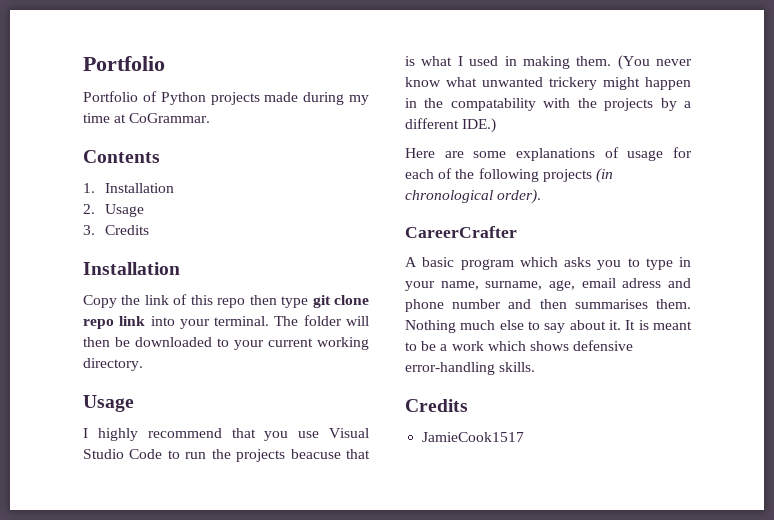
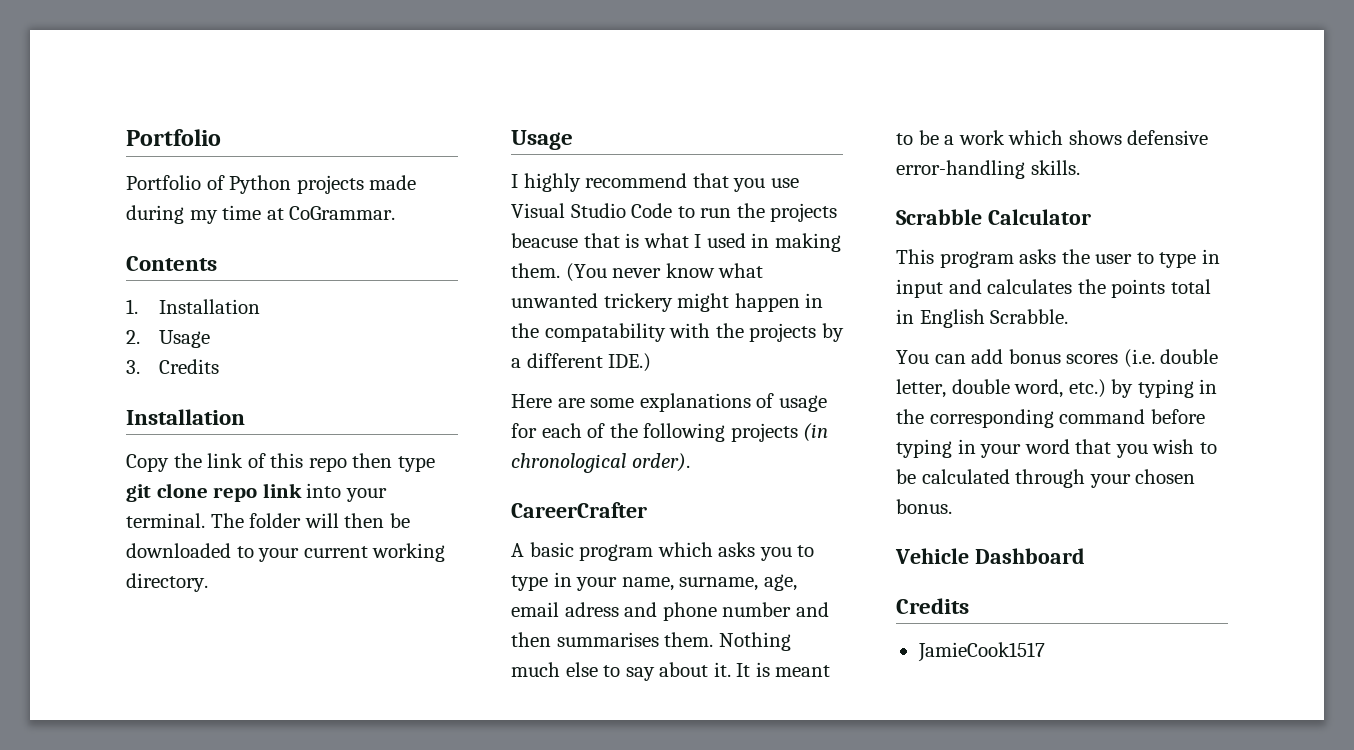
(536, 367) none -> [896,209,1091,225] [896,249,1220,268] [896,279,1211,298] [896,309,1069,328] [896,349,1219,368] [896,379,1218,398] [896,409,1205,428] [896,439,1217,458] [896,469,1196,488] [896,499,952,514] [895,548,1085,564] // Scrabble Calculator // This program asks the user to type in input and calculates the points total in English Scrabble. // You can add bonus scores (i.e. double letter, double word, etc.) by typing in the corresponding command before typing in your word that you wish to be calculated through your chosen bonus. // Vehicle Dashboard

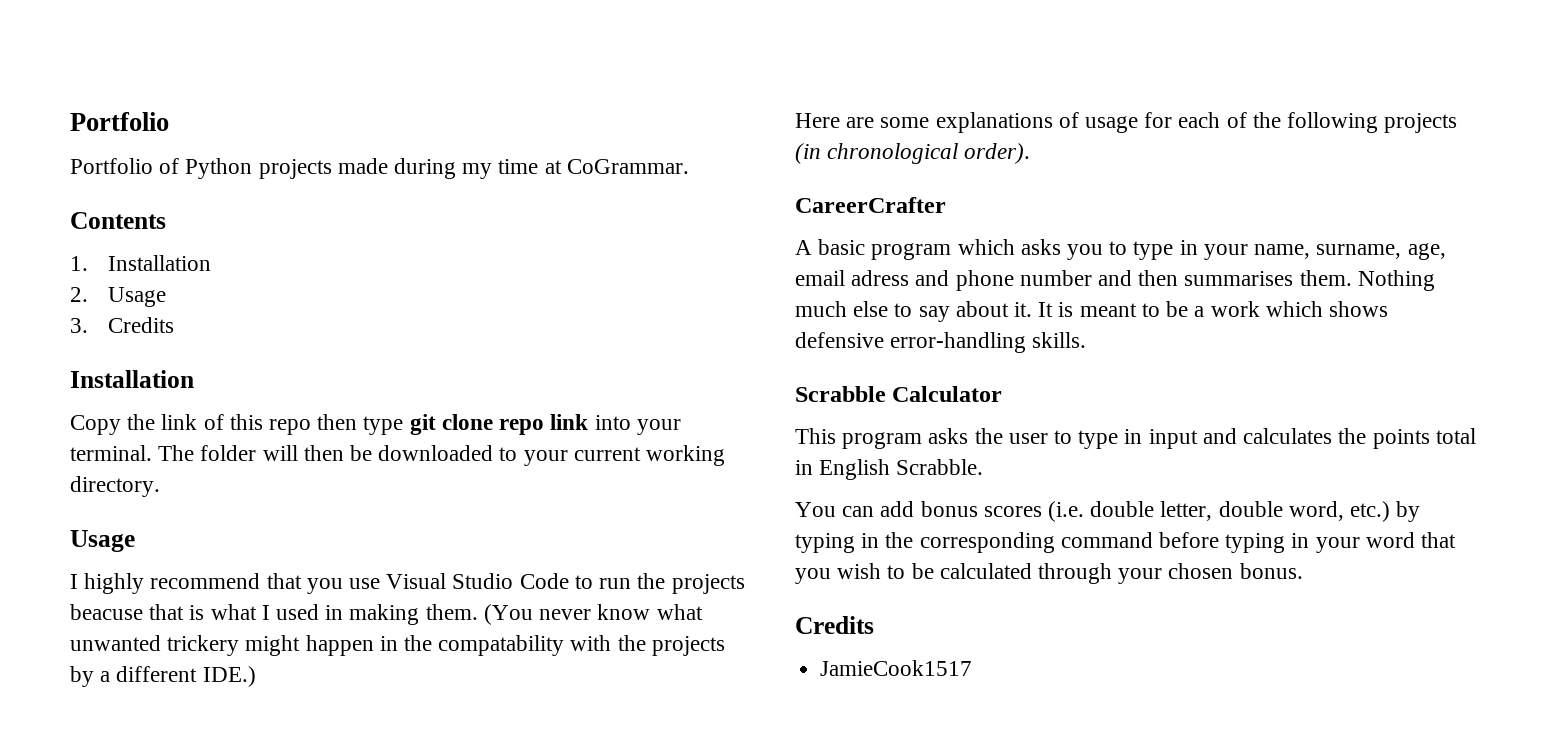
[895,548,1085,564] // Vehicle Dashboard -> (1303, 571) none

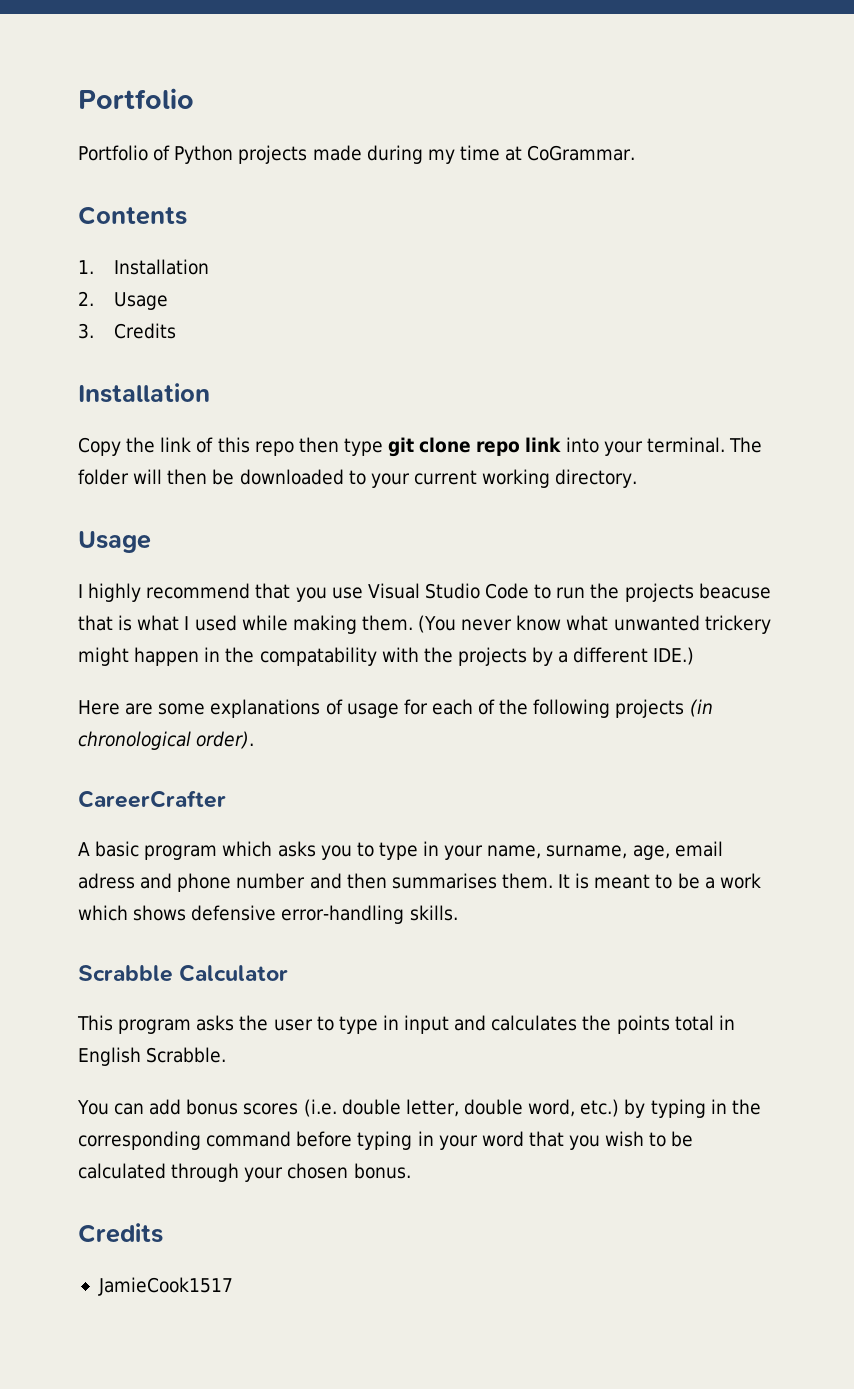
[325,605,344,620] in -> [241,615,288,631] while
[1357,270,1435,291] [795,301,1033,322] Nothing much else to say about it. -> (553, 881) none

